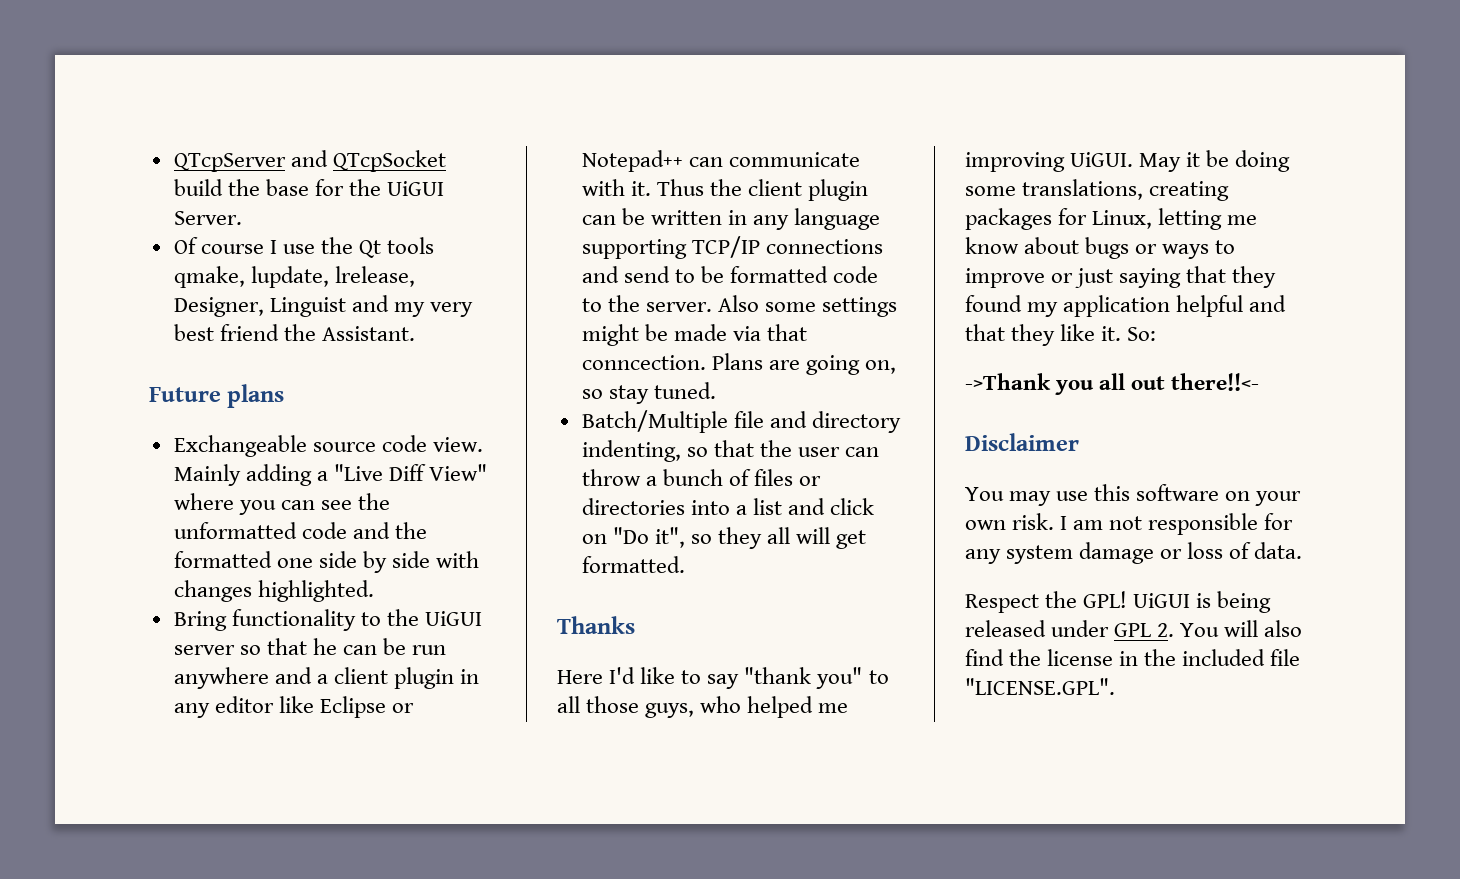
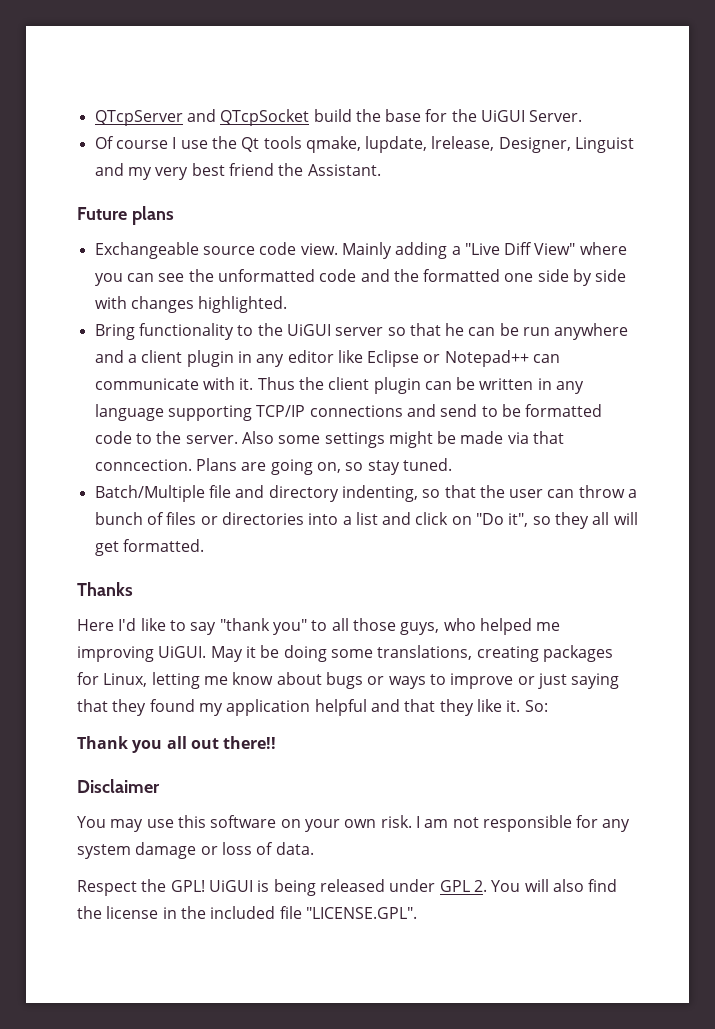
[965,373,1051,390] ->Thank -> [77,736,128,749] Thank
[1171,373,1260,391] there!!<- -> [223,736,277,749] there!!

